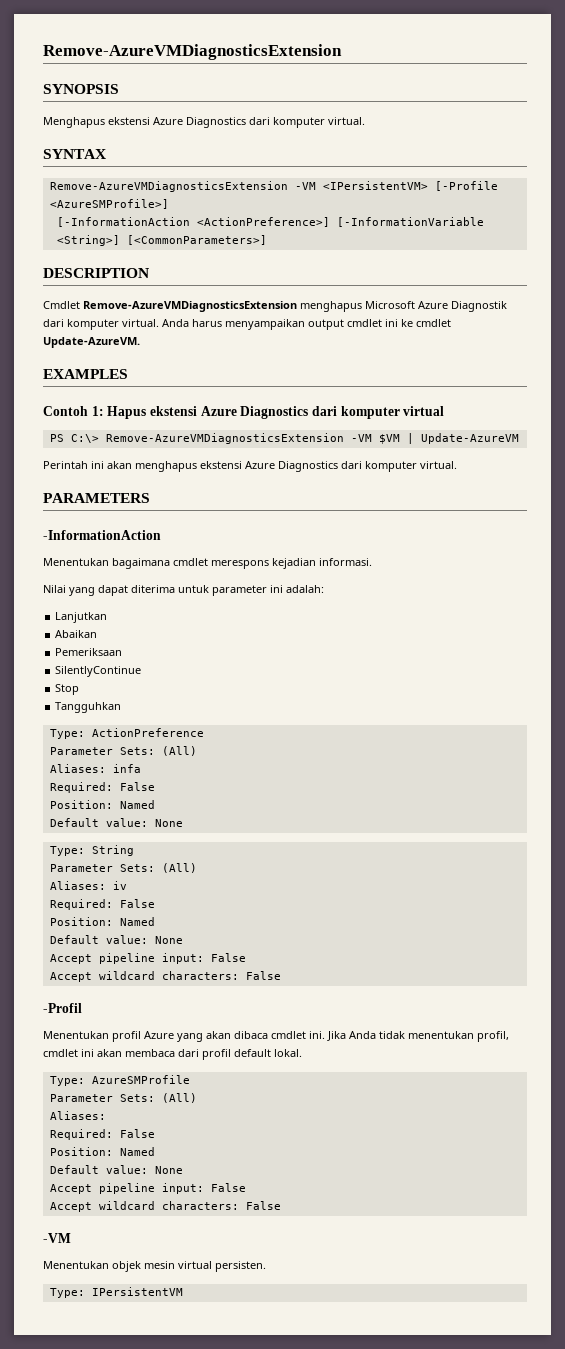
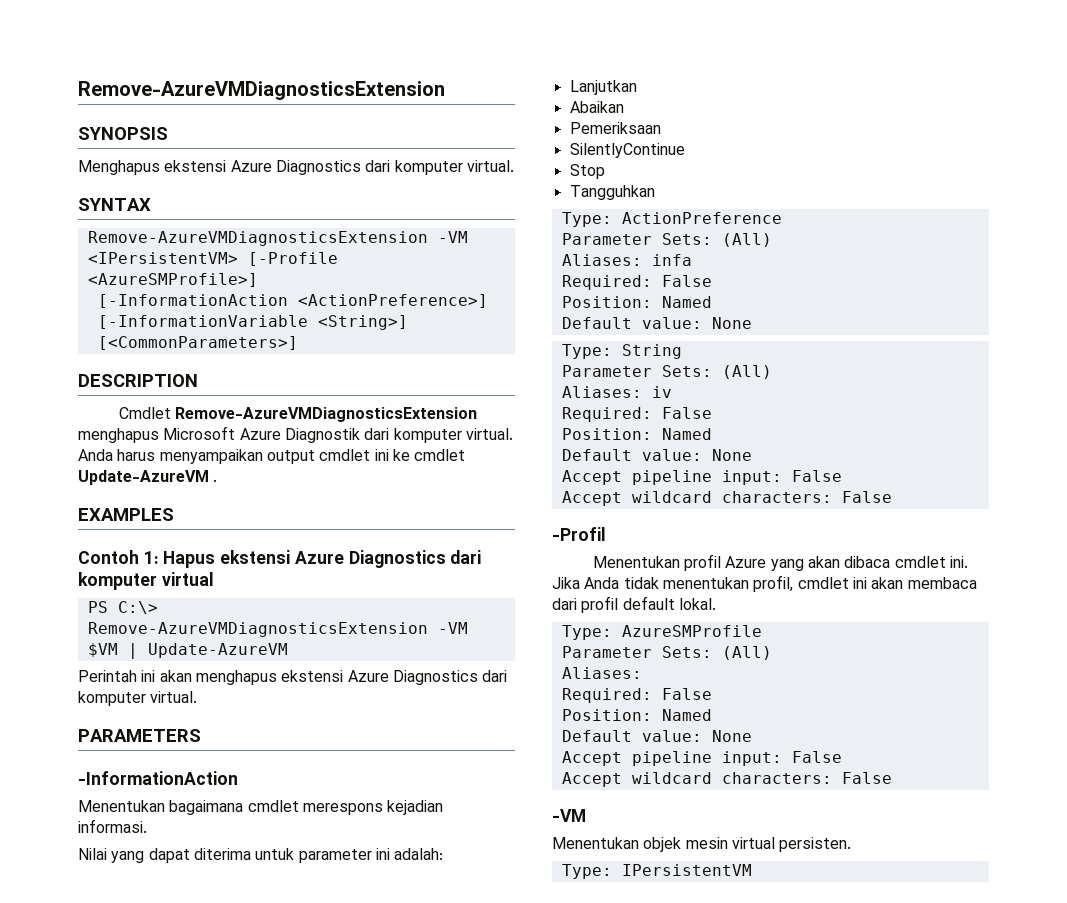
[43,337,140,348] Update-AzureVM. -> [78,470,218,485] Update-AzureVM .

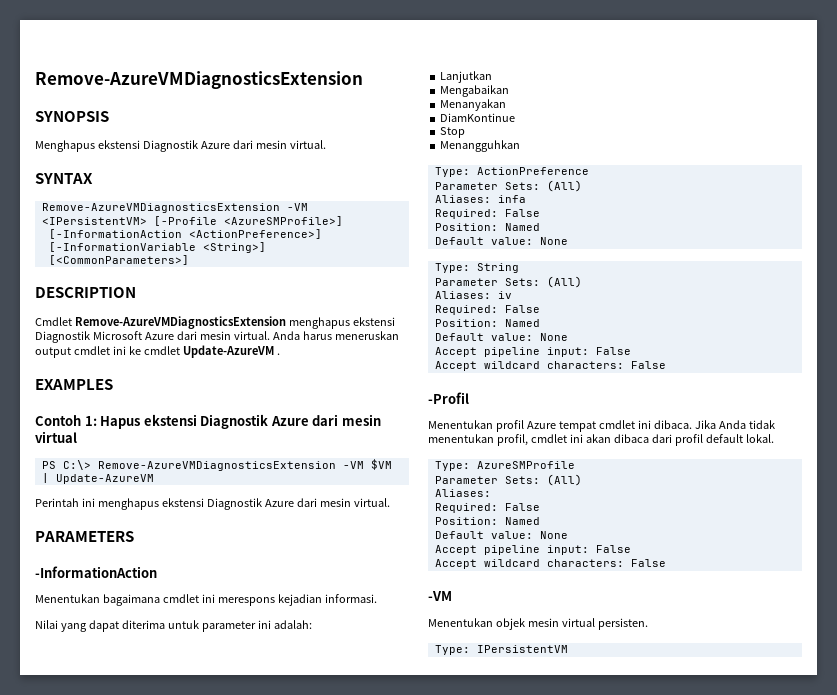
[230,160,463,175] Azure Diagnostics dari komputer -> [142,140,287,152] Diagnostik Azure dari mesin
[163,426,462,443] Microsoft Azure Diagnostik dari komputer -> [352,317,395,326] [35,331,231,343] ekstensi Diagnostik Microsoft Azure dari mesin
[159,449,263,464] menyampaikan -> [334,331,399,340] meneruskan
[294,550,482,568] [78,572,157,590] Azure Diagnostics dari komputer -> [200,414,381,429] Diagnostik Azure dari mesin
[159,670,508,685] [78,691,146,706] akan menghapus ekstensi Azure Diagnostics dari komputer -> [97,498,351,510] menghapus ekstensi Diagnostik Azure dari mesin
(299, 806) none -> [201,594,215,603] ini
[569,101,624,113] [569,122,661,134] [569,143,685,158] Abaikan // Pemeriksaan // SilentlyContinue -> [440,85,510,97] [440,99,507,111] [440,113,516,122] Mengabaikan // Menanyakan // DiamKontinue
[569,185,655,200] Tangguhkan -> [440,140,521,152] Menangguhkan
[770,556,968,571] yang akan dibaca cmdlet ini. -> [558,420,692,432] tempat cmdlet ini dibaca.
[907,577,977,589] membaca -> [613,434,649,443] dibaca

